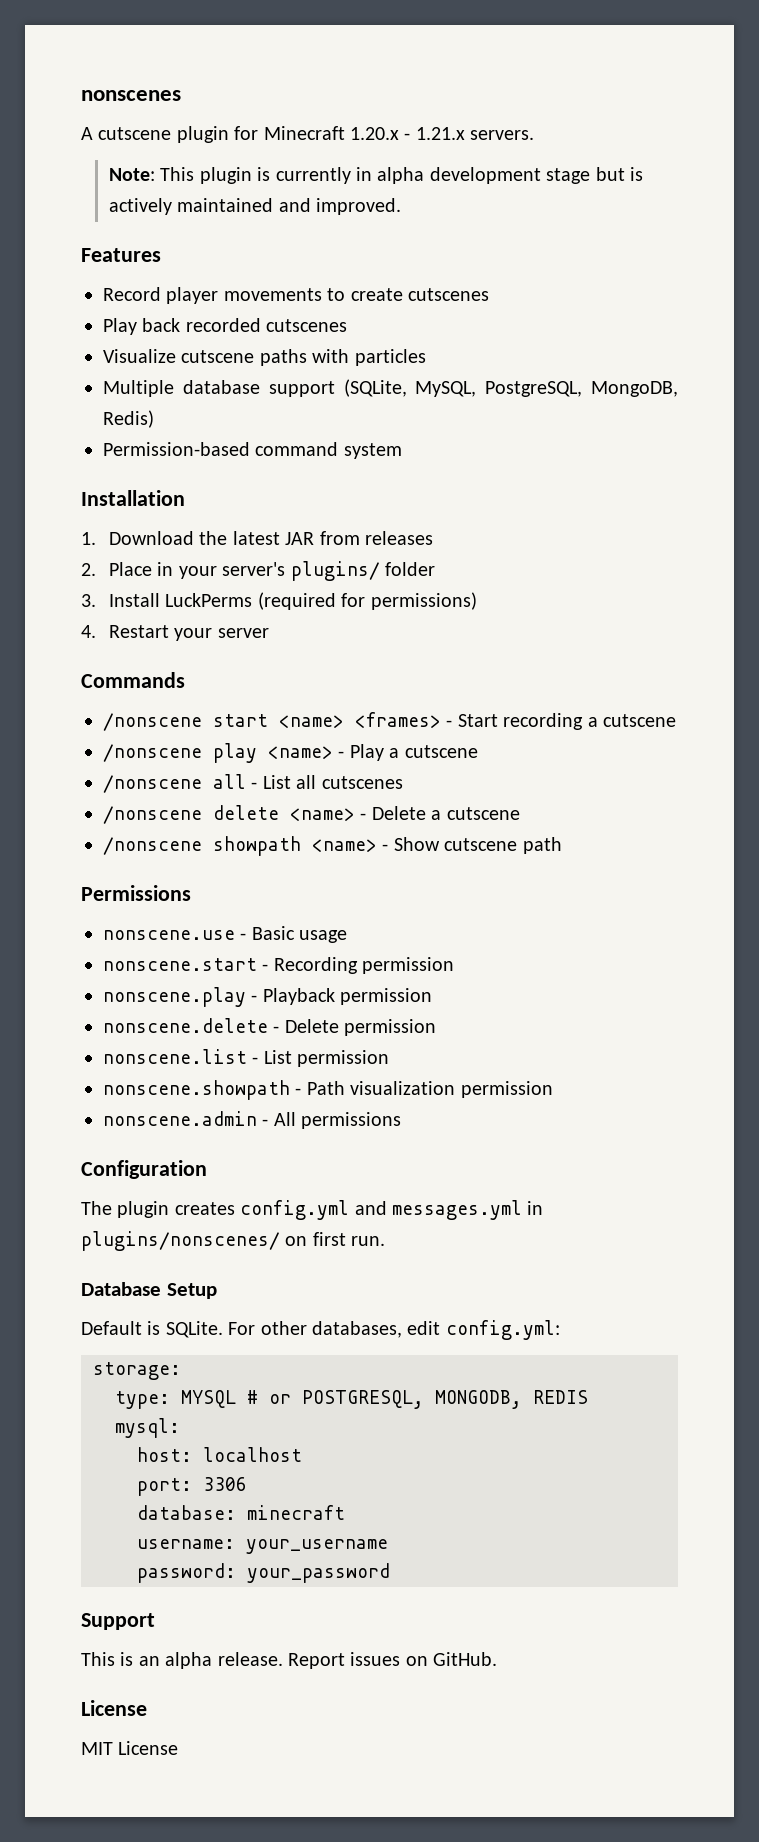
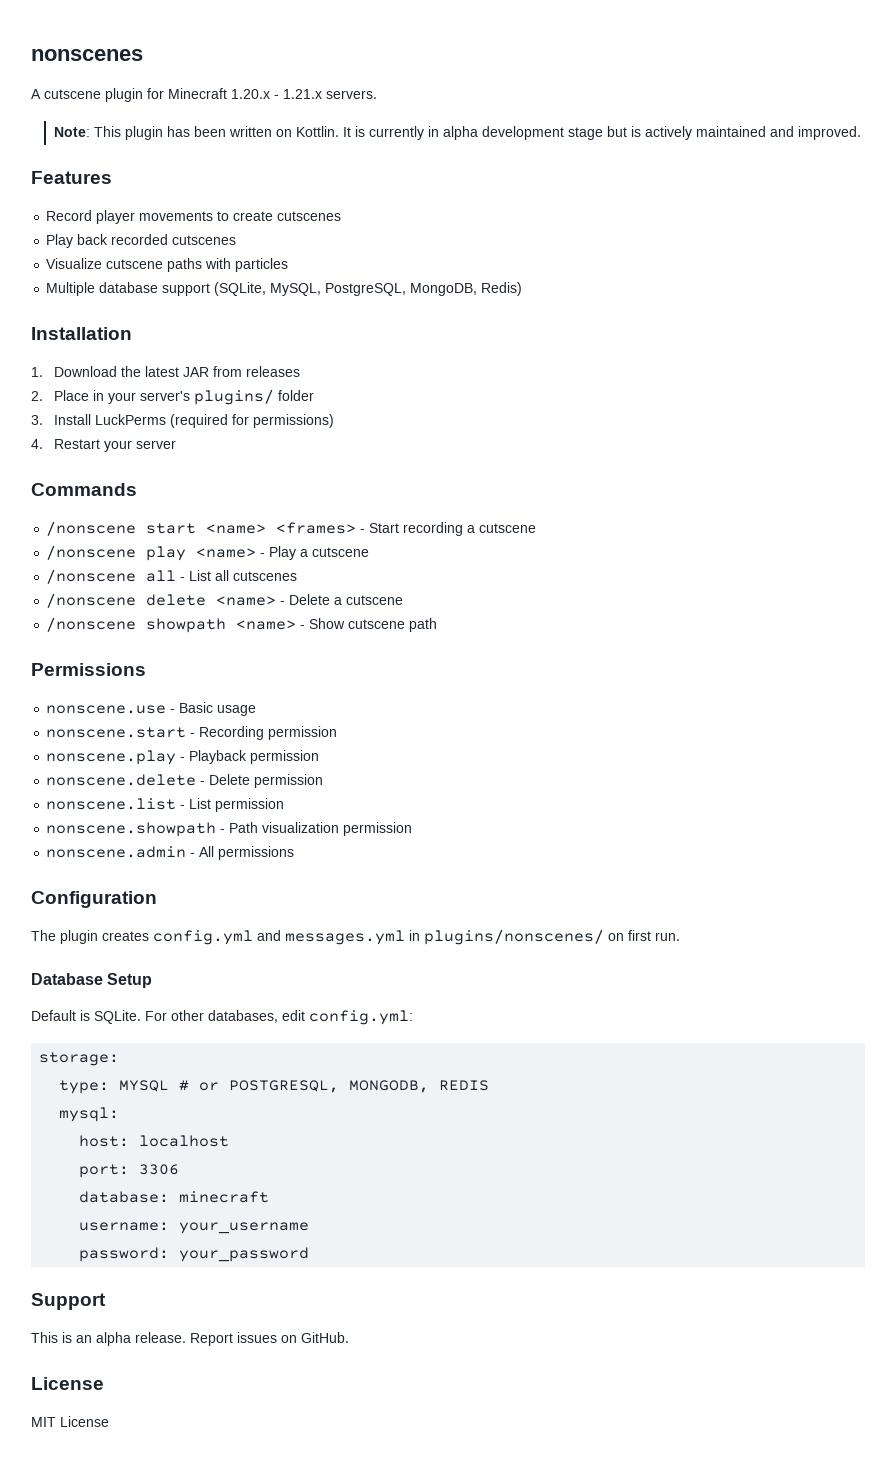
(252, 175) none -> [167,126,352,137] has been written on Kottlin. It
[103,442,402,459] // Permission-based command system -> (523, 289) none

